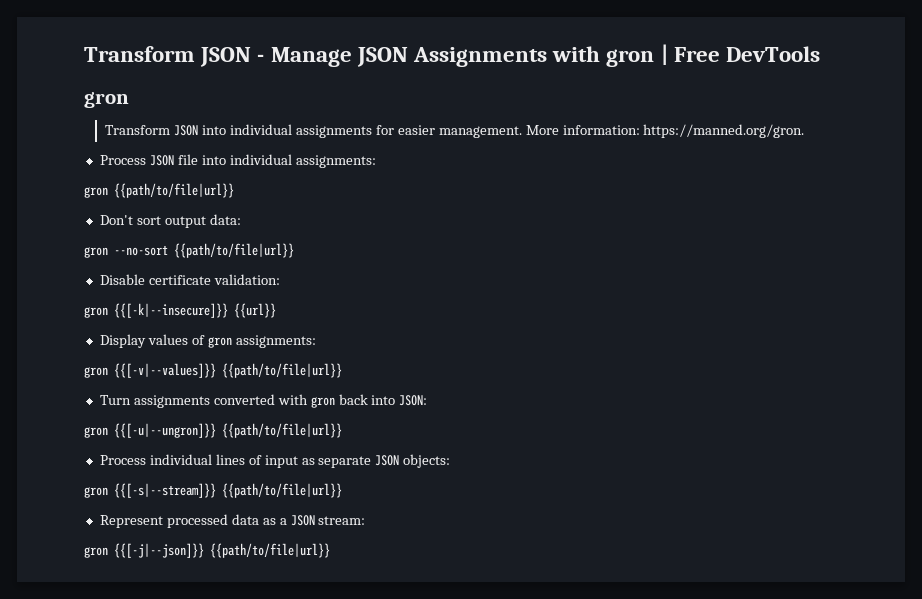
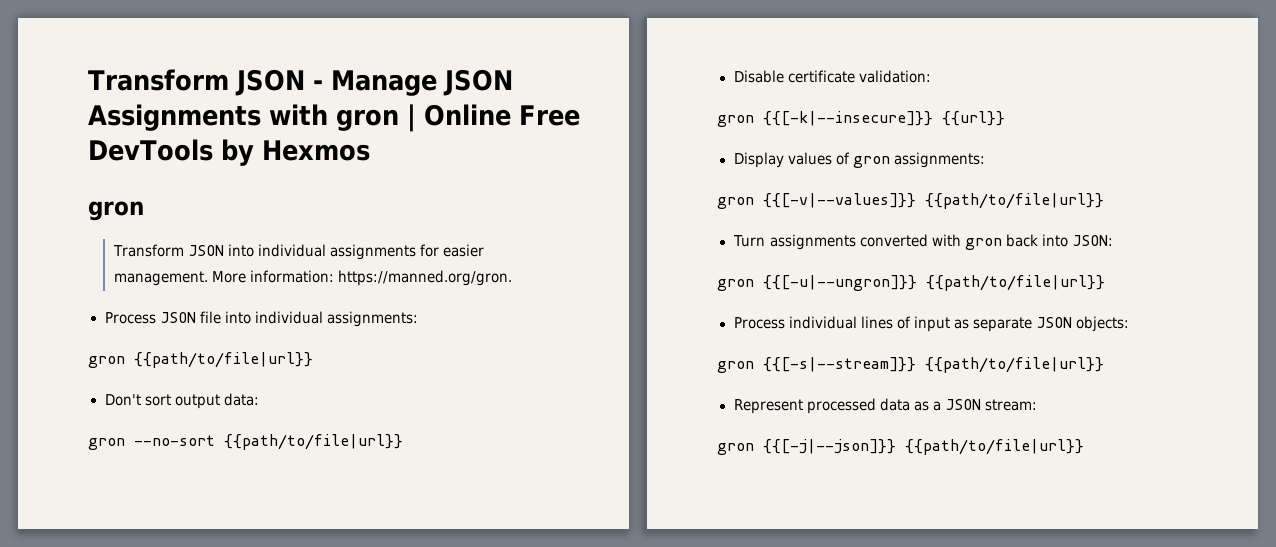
(668, 54) none -> [424,104,511,126] Online
(821, 54) none -> [220,139,370,166] by Hexmos

